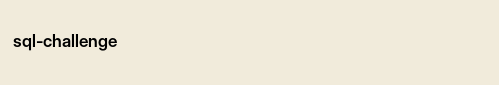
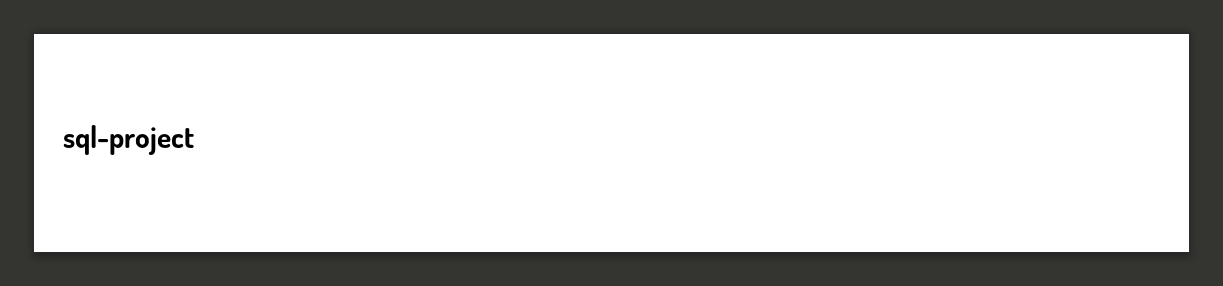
[13,34,117,51] sql-challenge -> [63,125,194,155] sql-project

